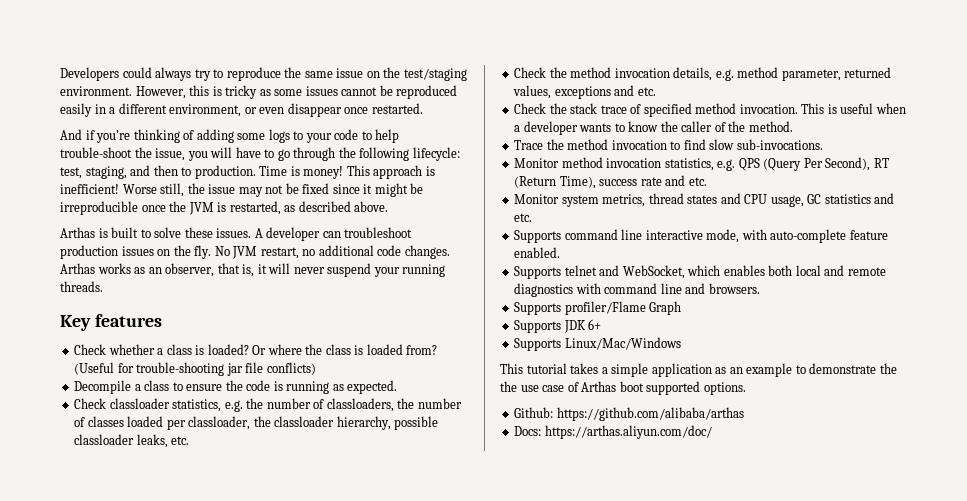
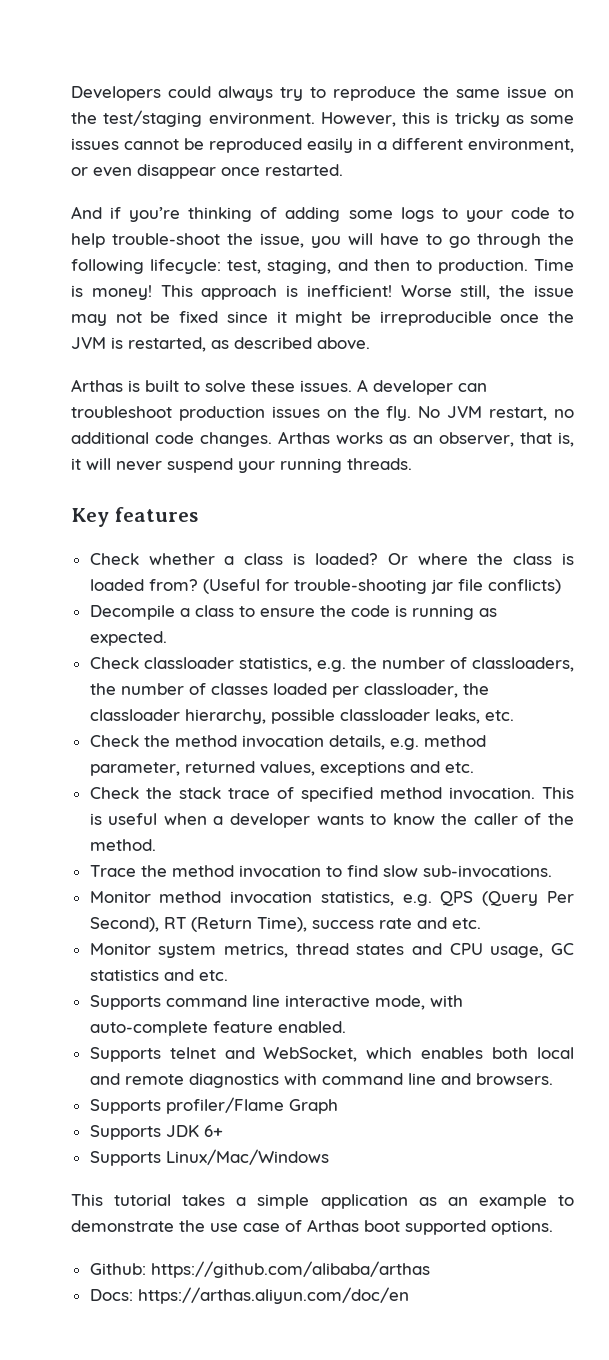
[500,381,517,392] the -> (205, 1226) none
[544,425,712,439] https://arthas.aliyun.com/doc/ -> [137,1287,409,1304] https://arthas.aliyun.com/doc/en

